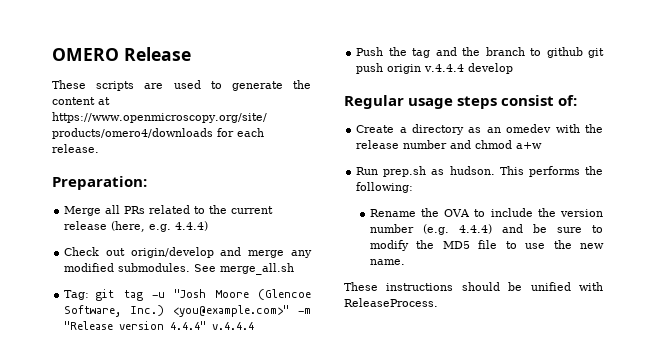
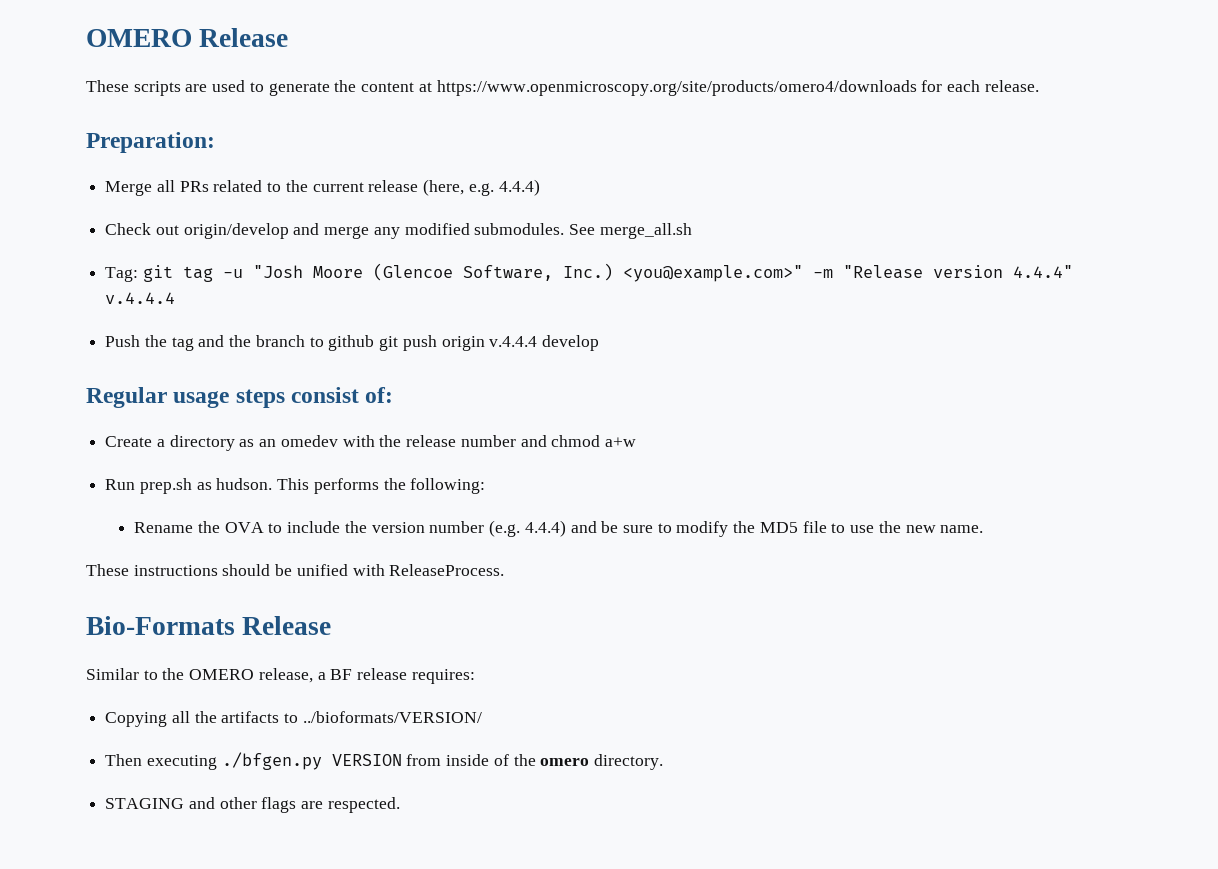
(438, 302) none -> [86,616,332,635] [86,668,475,684] [105,711,482,727] [105,752,664,770] [105,797,400,813] // Bio-Formats Release // Similar to the OMERO release, a BF release requires: // Copying all the artifacts to ../bioformats/VERSION/ // Then executing ./bfgen.py VERSION from inside of the omero directory. // STAGING and other flags are respected.

